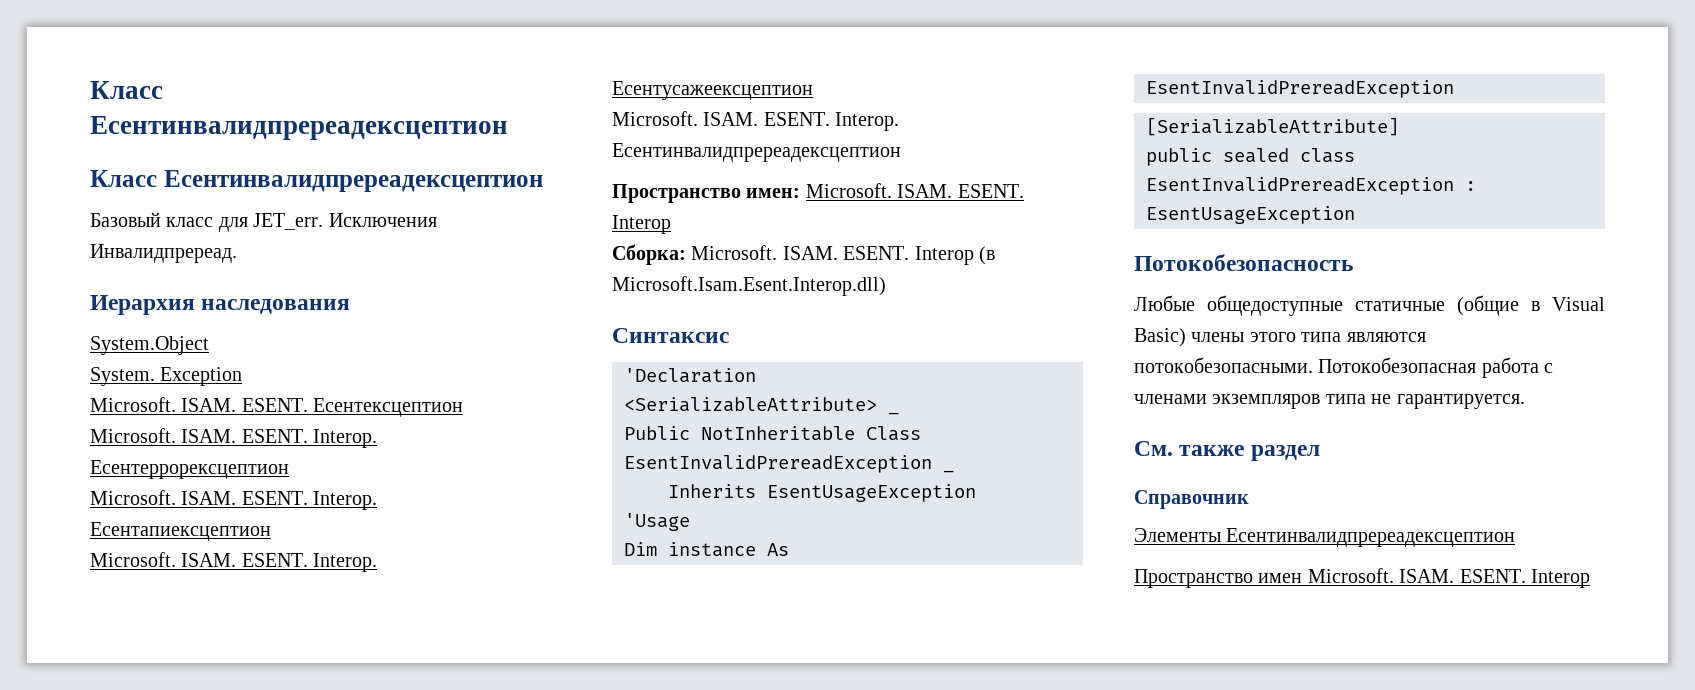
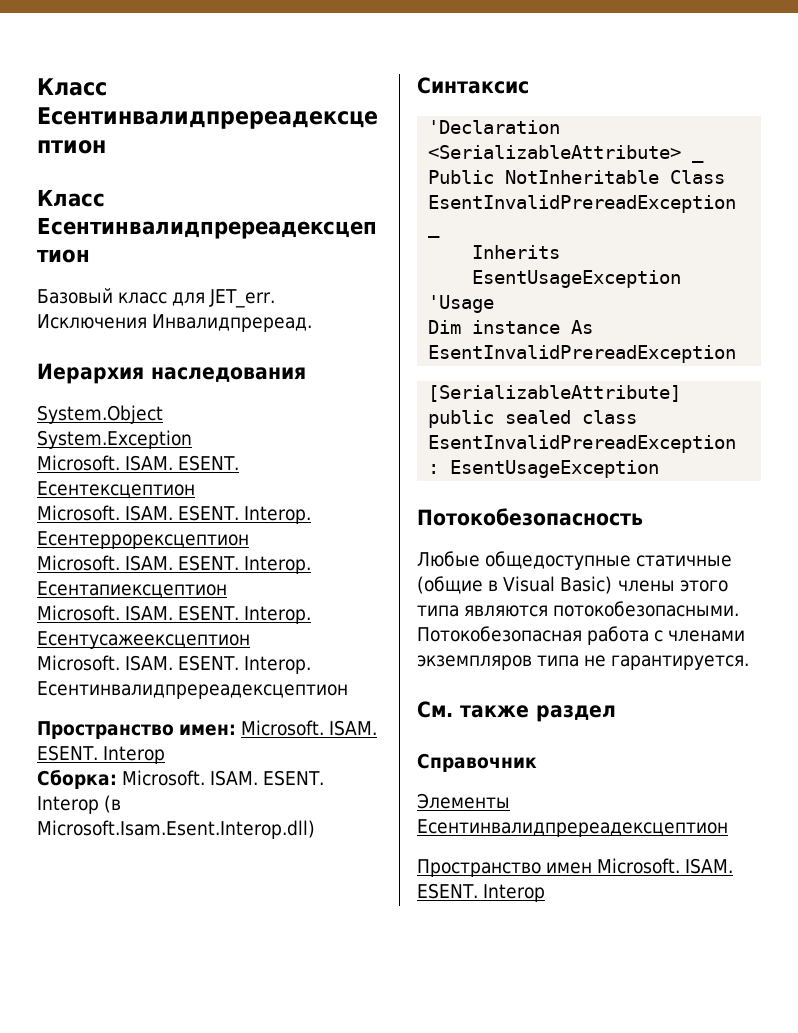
[90,367,243,386] System. Exception -> [37,430,192,449] System.Exception

